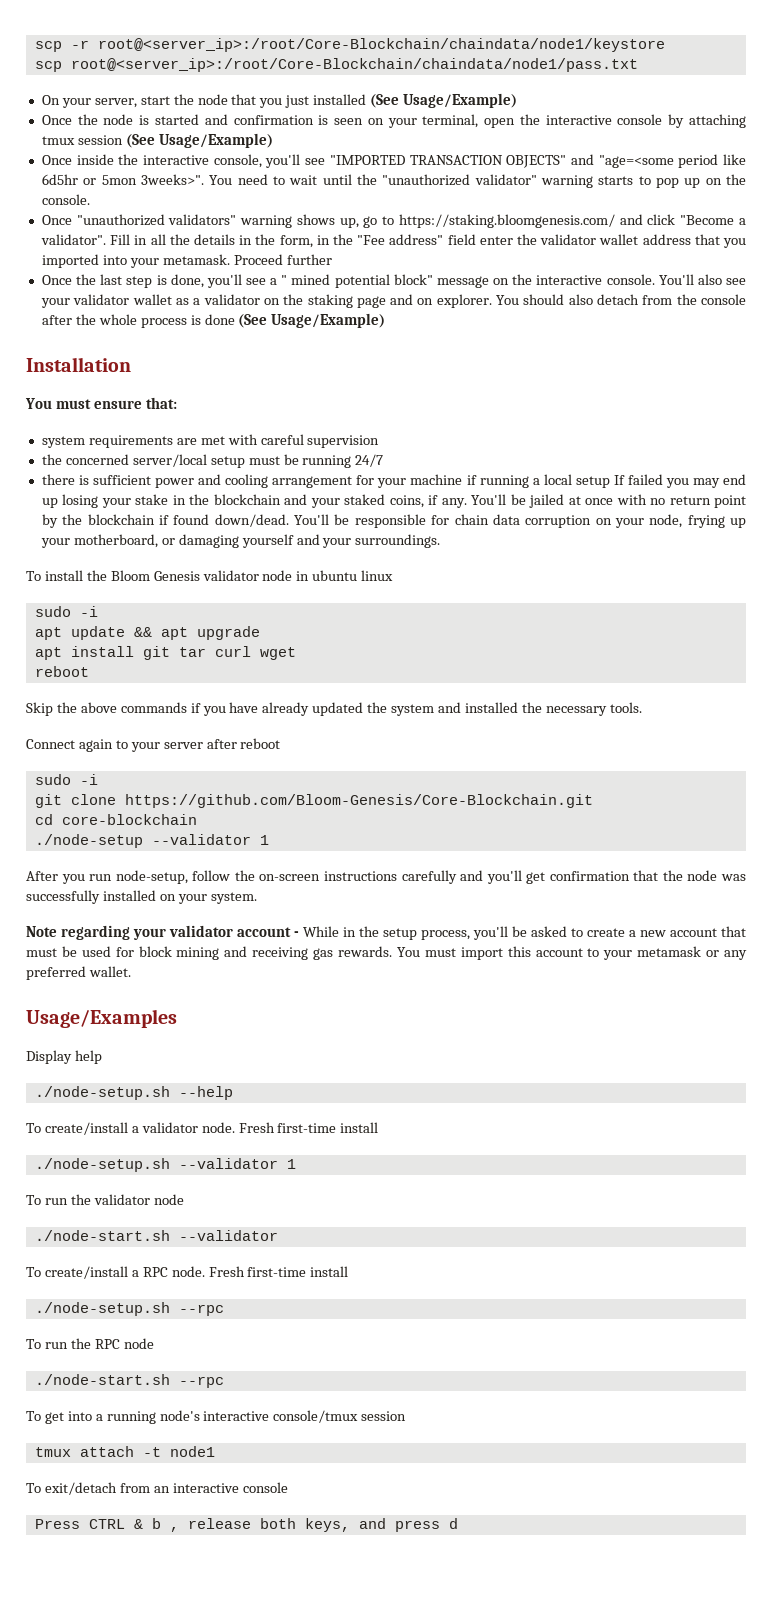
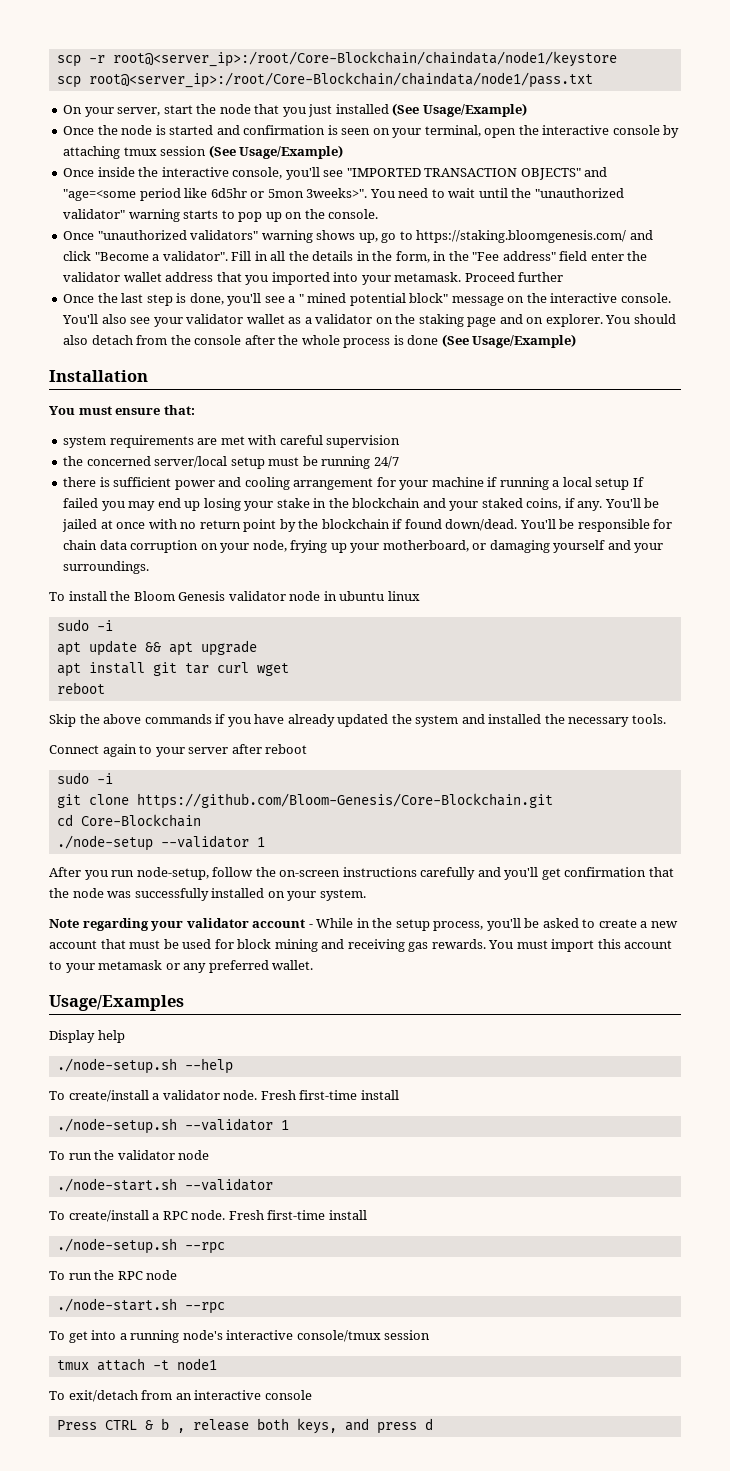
[61,814,197,825] core-blockchain -> [80,814,201,827] Core-Blockchain

